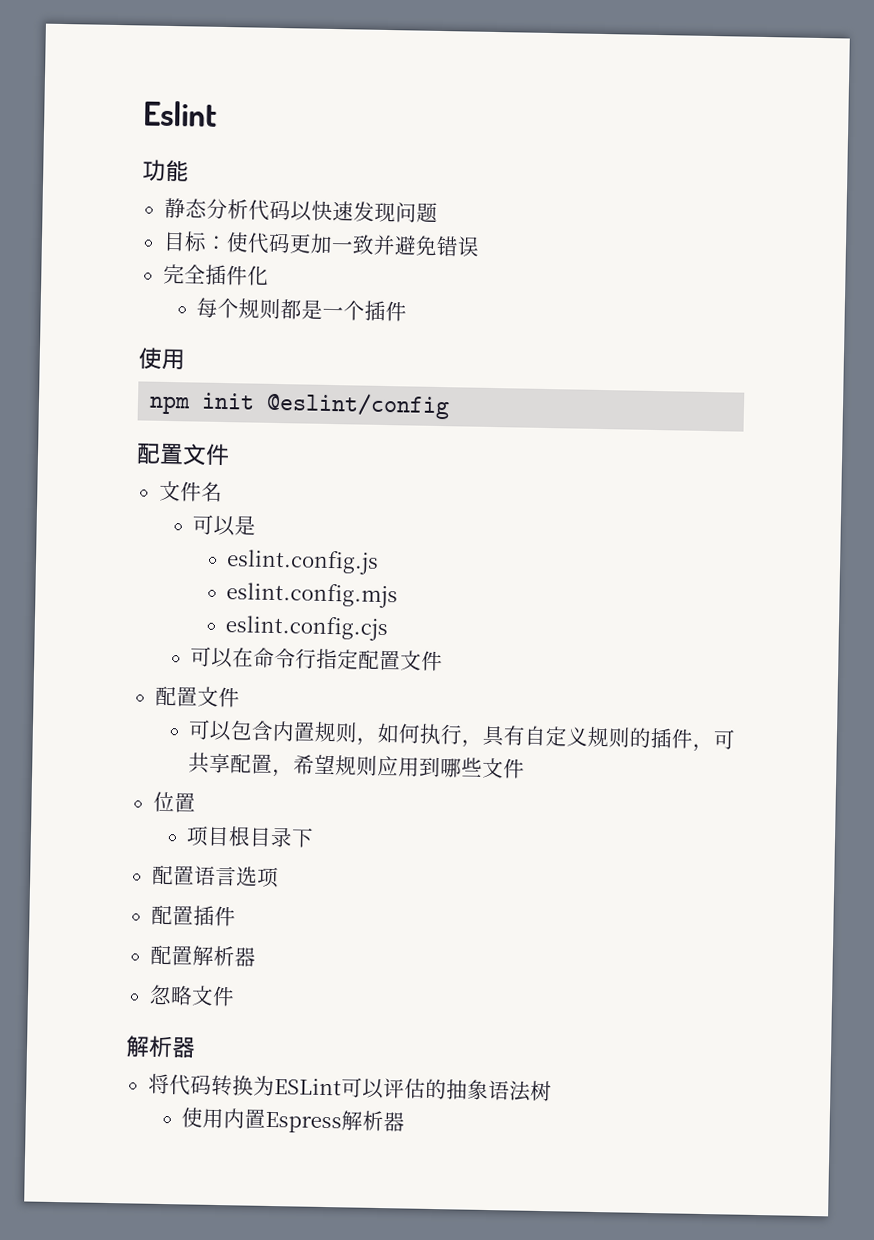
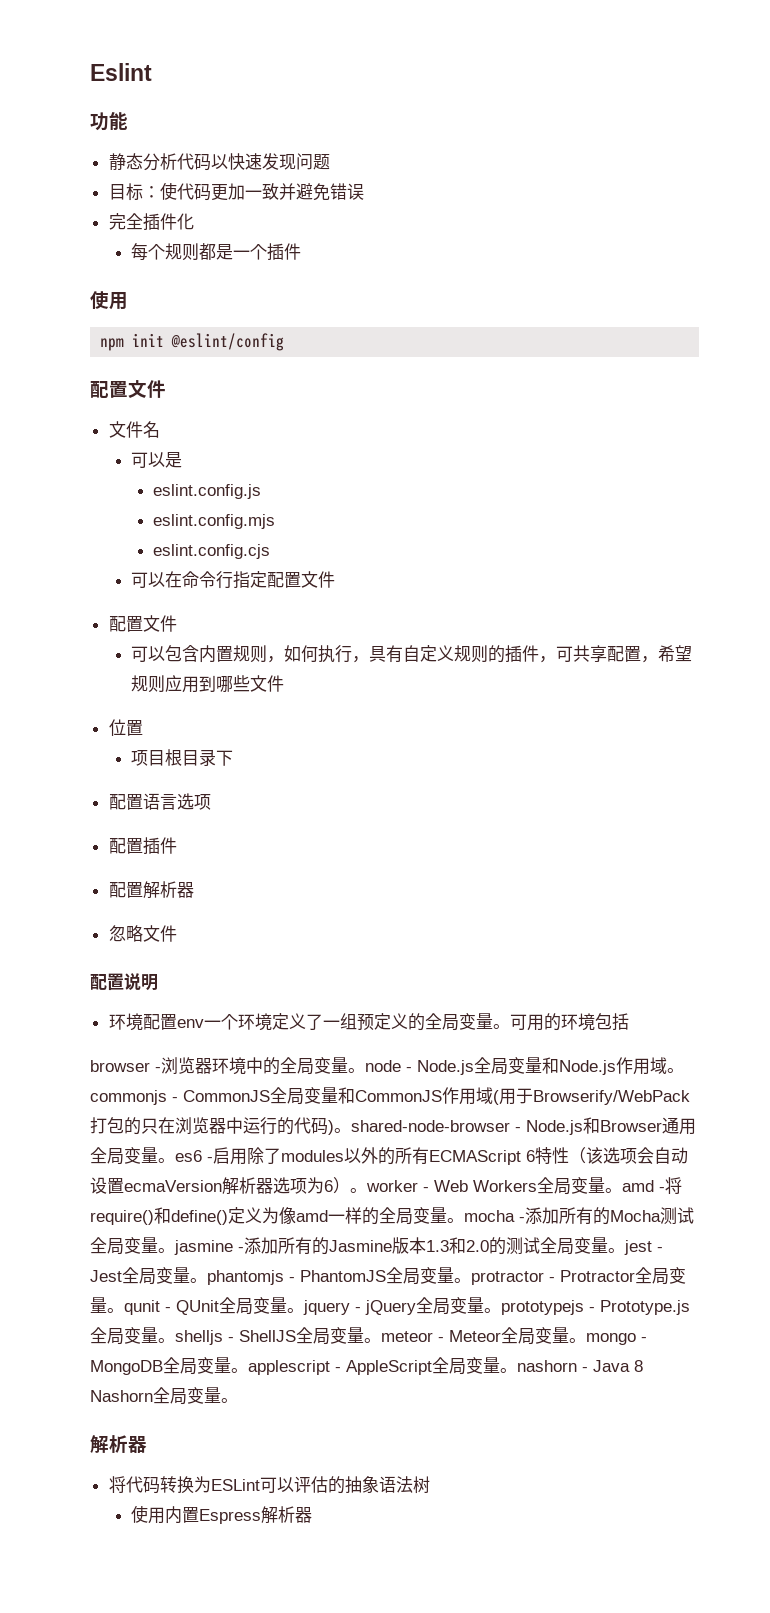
(235, 996) none -> [90,973,158,991] [108,1013,629,1031] [90,1057,684,1075] [90,1087,690,1105] [90,1117,696,1135] [90,1147,688,1165] [90,1177,682,1195] [90,1207,694,1225] [90,1237,663,1255] [90,1267,686,1285] [90,1297,690,1315] [90,1327,647,1345] [90,1357,643,1375] [90,1387,238,1405] // 配置说明 // 环境配置env一个环境定义了一组预定义的全局变量。可用的环境包括 // browser -浏览器环境中的全局变量。node - Node.js全局变量和Node.js作用域。commonjs - CommonJS全局变量和CommonJS作用域(用于Browserify/WebPack打包的只在浏览器中运行的代码)。shared-node-browser - Node.js和Browser通用全局变量。es6 -启用除了modules以外的所有ECMAScript 6特性（该选项会自动设置ecmaVersion解析器选项为6）。worker - Web Workers全局变量。amd -将require()和define()定义为像amd一样的全局变量。mocha -添加所有的Mocha测试全局变量。jasmine -添加所有的Jasmine版本1.3和2.0的测试全局变量。jest - Jest全局变量。phantomjs - PhantomJS全局变量。protractor - Protractor全局变量。qunit - QUnit全局变量。jquery - jQuery全局变量。prototypejs - Prototype.js全局变量。shelljs - ShellJS全局变量。meteor - Meteor全局变量。mongo - MongoDB全局变量。applescript - AppleScript全局变量。nashorn - Java 8 Nashorn全局变量。

